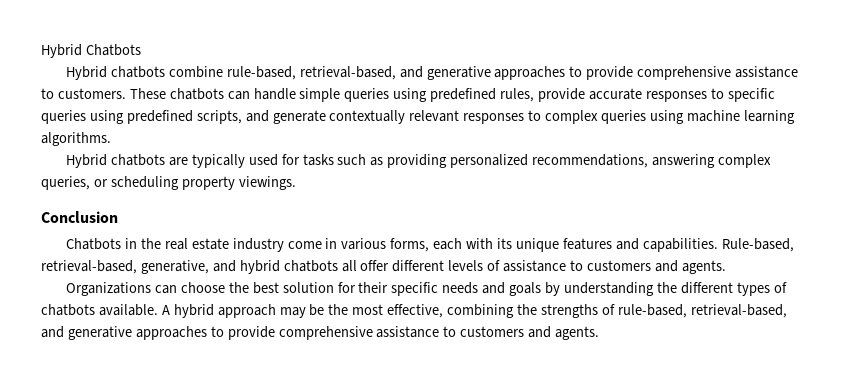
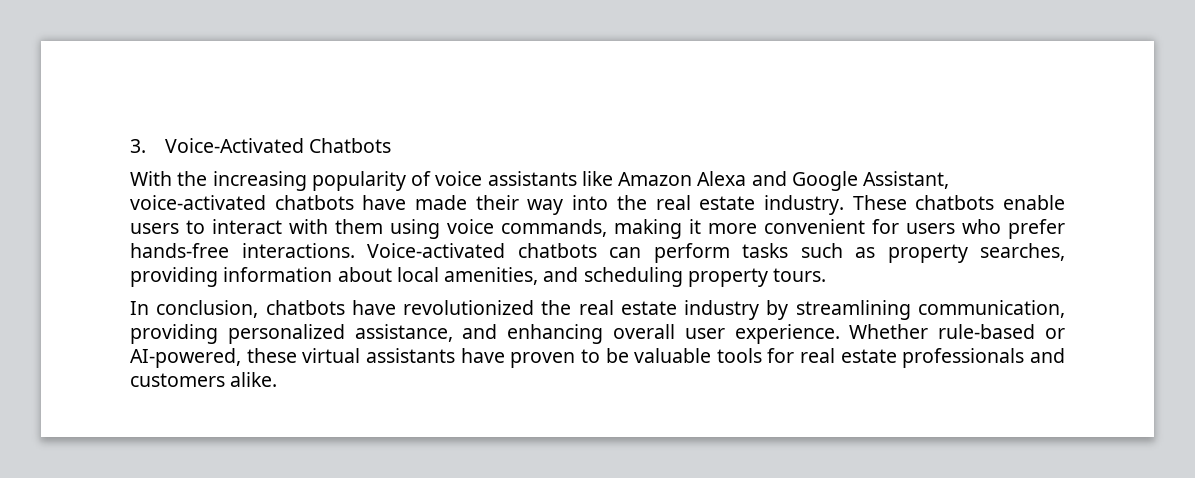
[41,44,82,58] Hybrid -> [130,138,304,153] 3. Voice-Activated
[66,66,799,80] [41,88,775,102] [41,110,795,124] [41,132,111,146] [66,154,771,168] [41,176,296,190] [41,211,118,223] [66,238,794,252] [41,260,726,274] [66,282,787,296] [41,304,787,318] [41,326,600,340] Hybrid chatbots combine rule-based, retrieval-based, and generative approaches to provide comprehensive assistance to customers. These chatbots can handle simple queries using predefined rules, provide accurate responses to specific queries using predefined scripts, and generate contextually relevant responses to complex queries using machine learning algorithms. // Hybrid chatbots are typically used for tasks such as providing personalized recommendations, answering complex queries, or scheduling property viewings. // Conclusion // Chatbots in the real estate industry come in various forms, each with its unique features and capabilities. Rule-based, retrieval-based, generative, and hybrid chatbots all offer different levels of assistance to customers and agents. // Organizations can choose the best solution for their specific needs and goals by understanding the different types of chatbots available. A hybrid approach may be the most effective, combining the strengths of rule-based, retrieval-based, and generative approaches to provide comprehensive assistance to customers and agents. -> [130,171,950,191] [130,195,1066,215] [130,219,1065,239] [130,243,1065,263] [130,267,827,287] [130,300,1065,320] [130,324,1065,344] [130,348,1065,368] [130,372,278,387] With the increasing popularity of voice assistants like Amazon Alexa and Google Assistant, voice-activated chatbots have made their way into the real estate industry. These chatbots enable users to interact with them using voice commands, making it more convenient for users who prefer hands-free interactions. Voice-activated chatbots can perform tasks such as property searches, providing information about local amenities, and scheduling property tours. // In conclusion, chatbots have revolutionized the real estate industry by streamlining communication, providing personalized assistance, and enhancing overall user experience. Whether rule-based or AI-powered, these virtual assistants have proven to be valuable tools for real estate professionals and customers alike.

